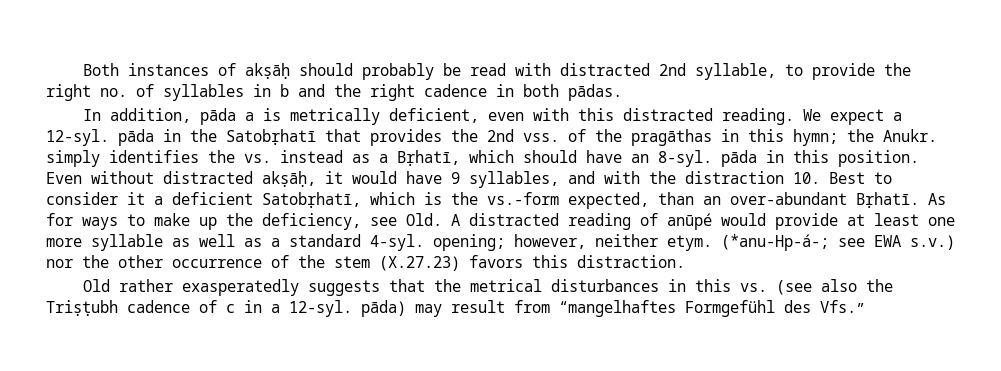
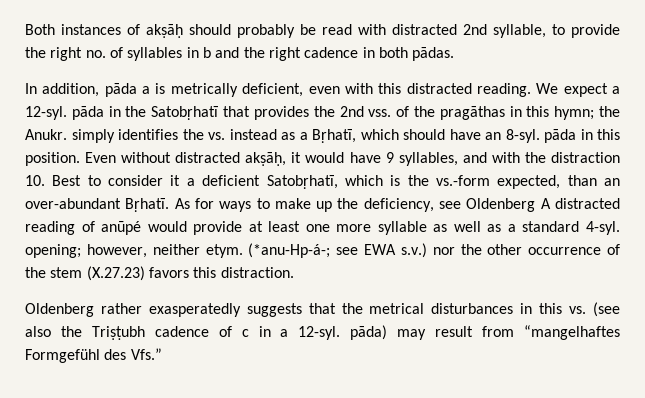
[406,213,442,226] Old. -> [466,198,536,212] Oldenberg
[82,279,110,292] Old -> [25,303,94,317] Oldenberg

